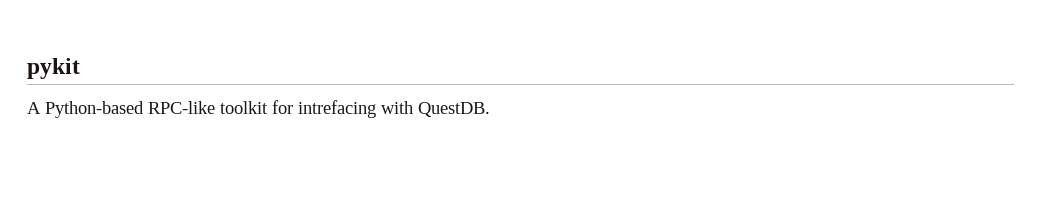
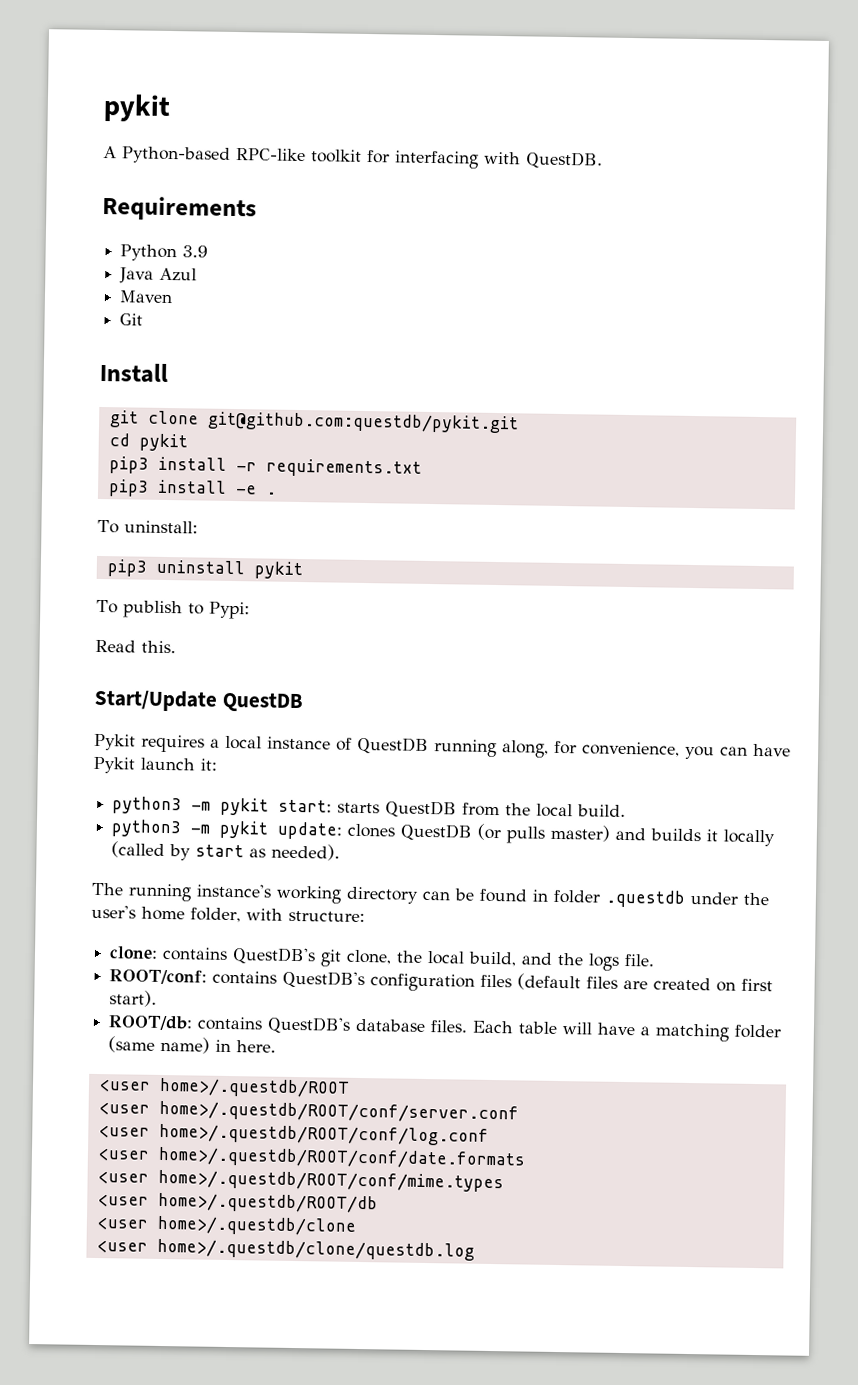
[298,100,376,118] intrefacing -> [394,150,479,169] interfacing
(490, 109) none -> [102,195,257,222] [120,244,209,262] [119,267,198,284] [119,290,174,304] [119,313,144,326] [99,362,168,383] [108,410,519,434] [108,433,188,452] [108,456,422,478] [107,479,277,497] [97,519,198,534] [106,559,303,580] [96,599,250,620] [95,639,176,654] [94,689,303,713] [94,733,791,760] [93,756,217,774] [112,796,627,818] [111,819,776,847] [111,841,341,861] [91,882,769,908] [91,904,365,923] [109,946,656,971] [109,969,774,992] [109,990,158,1007] [108,1015,782,1042] [108,1036,277,1054] [98,1077,350,1098] [98,1100,519,1124] [98,1123,489,1146] [97,1146,526,1170] [97,1169,504,1193] [97,1192,378,1214] [96,1215,356,1236] [96,1238,475,1261] // Requirements // Python 3.9 // Java Azul // Maven // Git // Install // git clone git@github.com:questdb/pykit.git // cd pykit // pip3 install -r requirements.txt // pip3 install -e . // To uninstall: // pip3 uninstall pykit // To publish to Pypi: // Read this. // Start/Update QuestDB // Pykit requires a local instance of QuestDB running along, for convenience, you can have Pykit launch it: // python3 -m pykit start: starts QuestDB from the local build. // python3 -m pykit update: clones QuestDB (or pulls master) and builds it locally (called by start as needed). // The running instance's working directory can be found in folder .questdb under the user's home folder, with structure: // clone: contains QuestDB's git clone, the local build, and the logs file. // ROOT/conf: contains QuestDB's configuration files (default files are created on first start). // ROOT/db: contains QuestDB's database files. Each table will have a matching folder (same name) in here. // <user home>/.questdb/ROOT // <user home>/.questdb/ROOT/conf/server.conf // <user home>/.questdb/ROOT/conf/log.conf // <user home>/.questdb/ROOT/conf/date.formats // <user home>/.questdb/ROOT/conf/mime.types // <user home>/.questdb/ROOT/db // <user home>/.questdb/clone // <user home>/.questdb/clone/questdb.log

